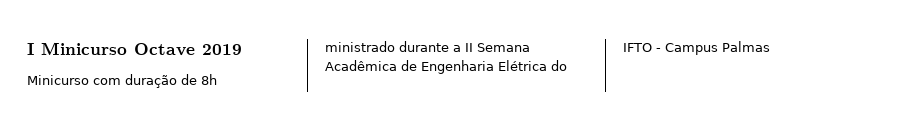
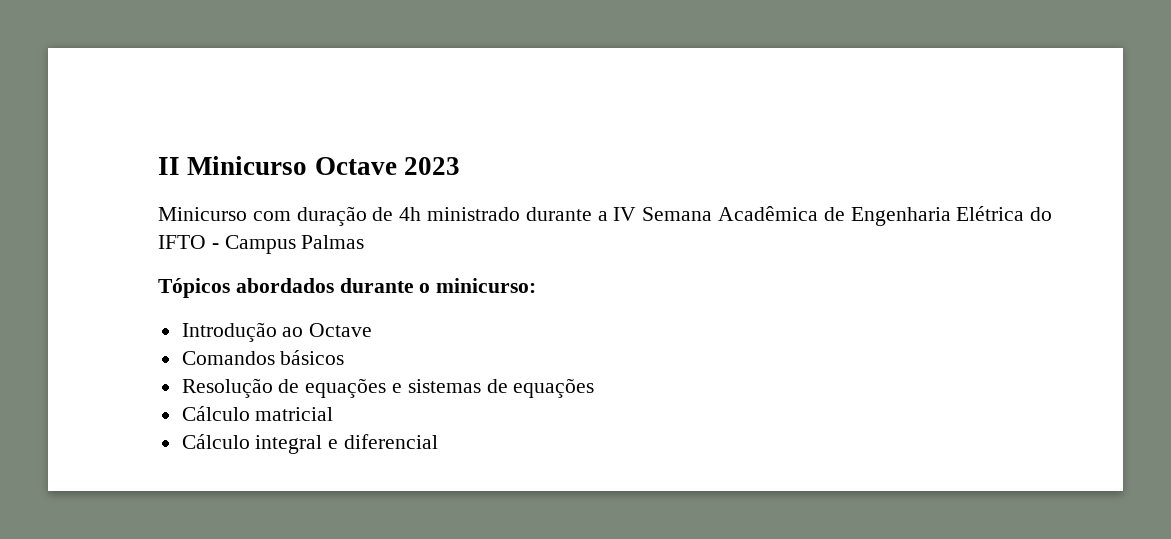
[27,43,34,55] I -> [158,157,180,175] II
[202,44,242,55] 2019 -> [403,157,460,175] 2023
[201,74,217,85] 8h -> [399,207,422,221] 4h
[465,43,473,52] II -> [613,207,637,221] IV
(770, 46) none -> [158,278,537,298] [181,322,373,342] [181,350,345,365] [181,378,595,398] [181,406,334,421] [181,434,439,454] // Tópicos abordados durante o minicurso: // Introdução ao Octave // Comandos básicos // Resolução de equações e sistemas de equações // Cálculo matricial // Cálculo integral e diferencial

